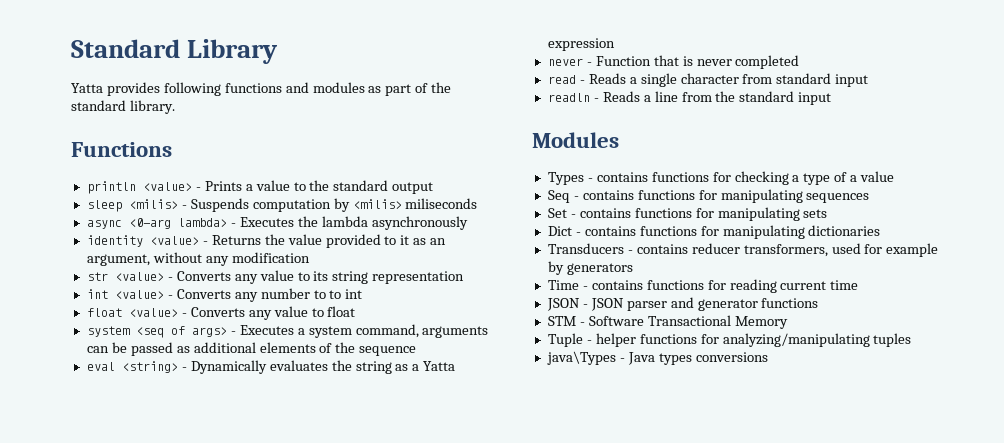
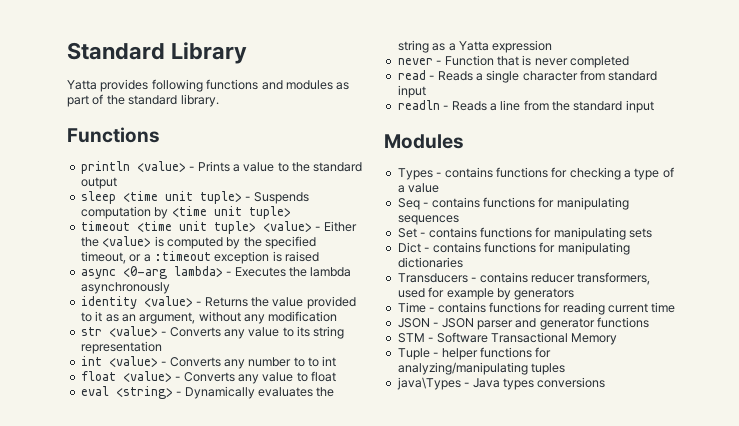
[128,199,178,209] <milis> -> [122,191,242,204] <time unit tuple>
[352,198,478,209] <milis> miliseconds -> [171,206,291,219] [80,221,357,234] [80,236,316,249] [80,251,319,264] <time unit tuple> // timeout <time unit tuple> <value> - Either the <value> is computed by the specified timeout, or a :timeout exception is raised
[86,324,489,338] [86,342,417,356] // system <seq of args> - Executes a system command, arguments can be passed as additional elements of the sequence -> (336, 376) none

